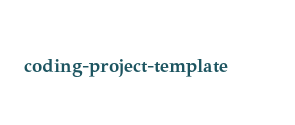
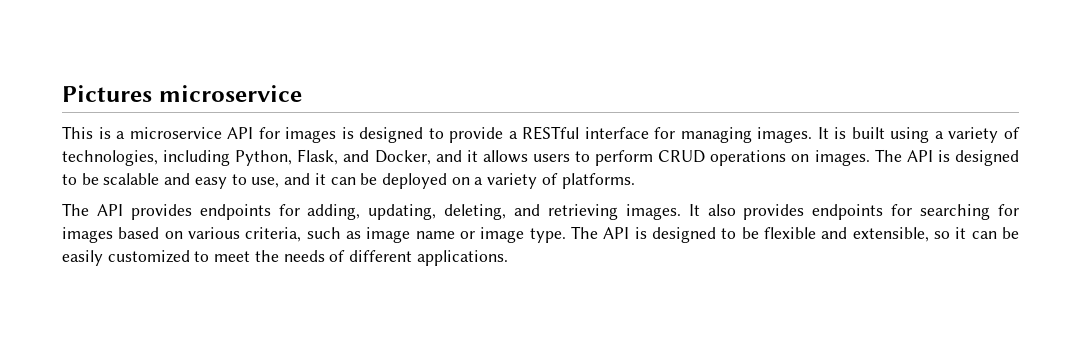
[24,59,228,77] coding-project-template -> [62,85,302,102] [62,126,1020,143] [62,149,1019,166] [62,173,635,189] [62,203,1019,220] [62,226,1020,243] [62,250,508,266] Pictures microservice // This is a microservice API for images is designed to provide a RESTful interface for managing images. It is built using a variety of technologies, including Python, Flask, and Docker, and it allows users to perform CRUD operations on images. The API is designed to be scalable and easy to use, and it can be deployed on a variety of platforms. // The API provides endpoints for adding, updating, deleting, and retrieving images. It also provides endpoints for searching for images based on various criteria, such as image name or image type. The API is designed to be flexible and extensible, so it can be easily customized to meet the needs of different applications.

